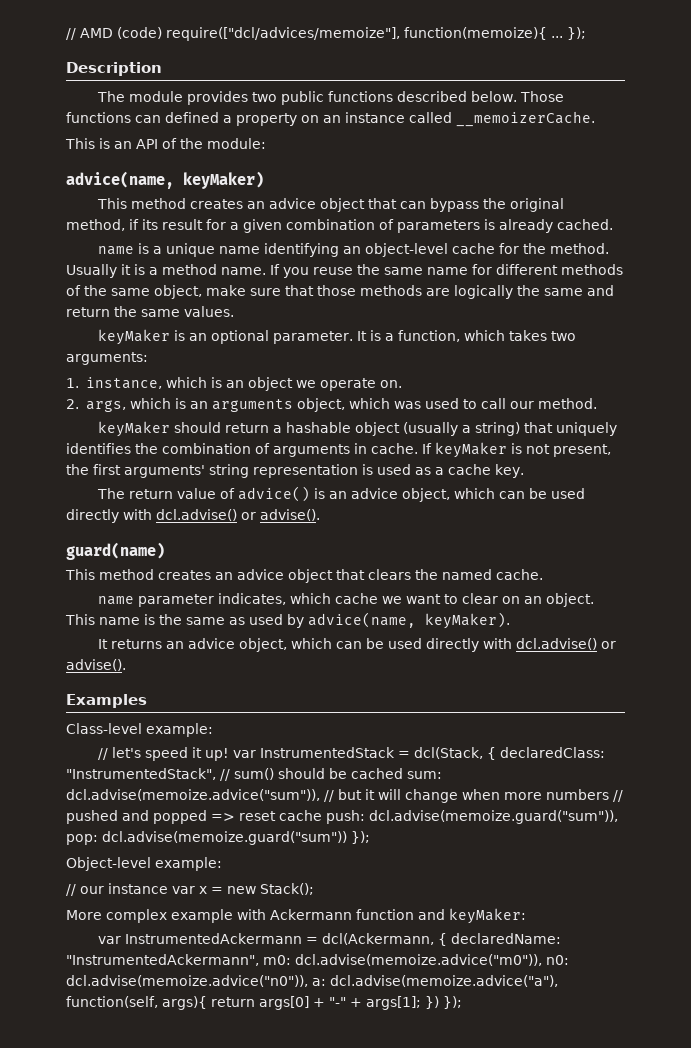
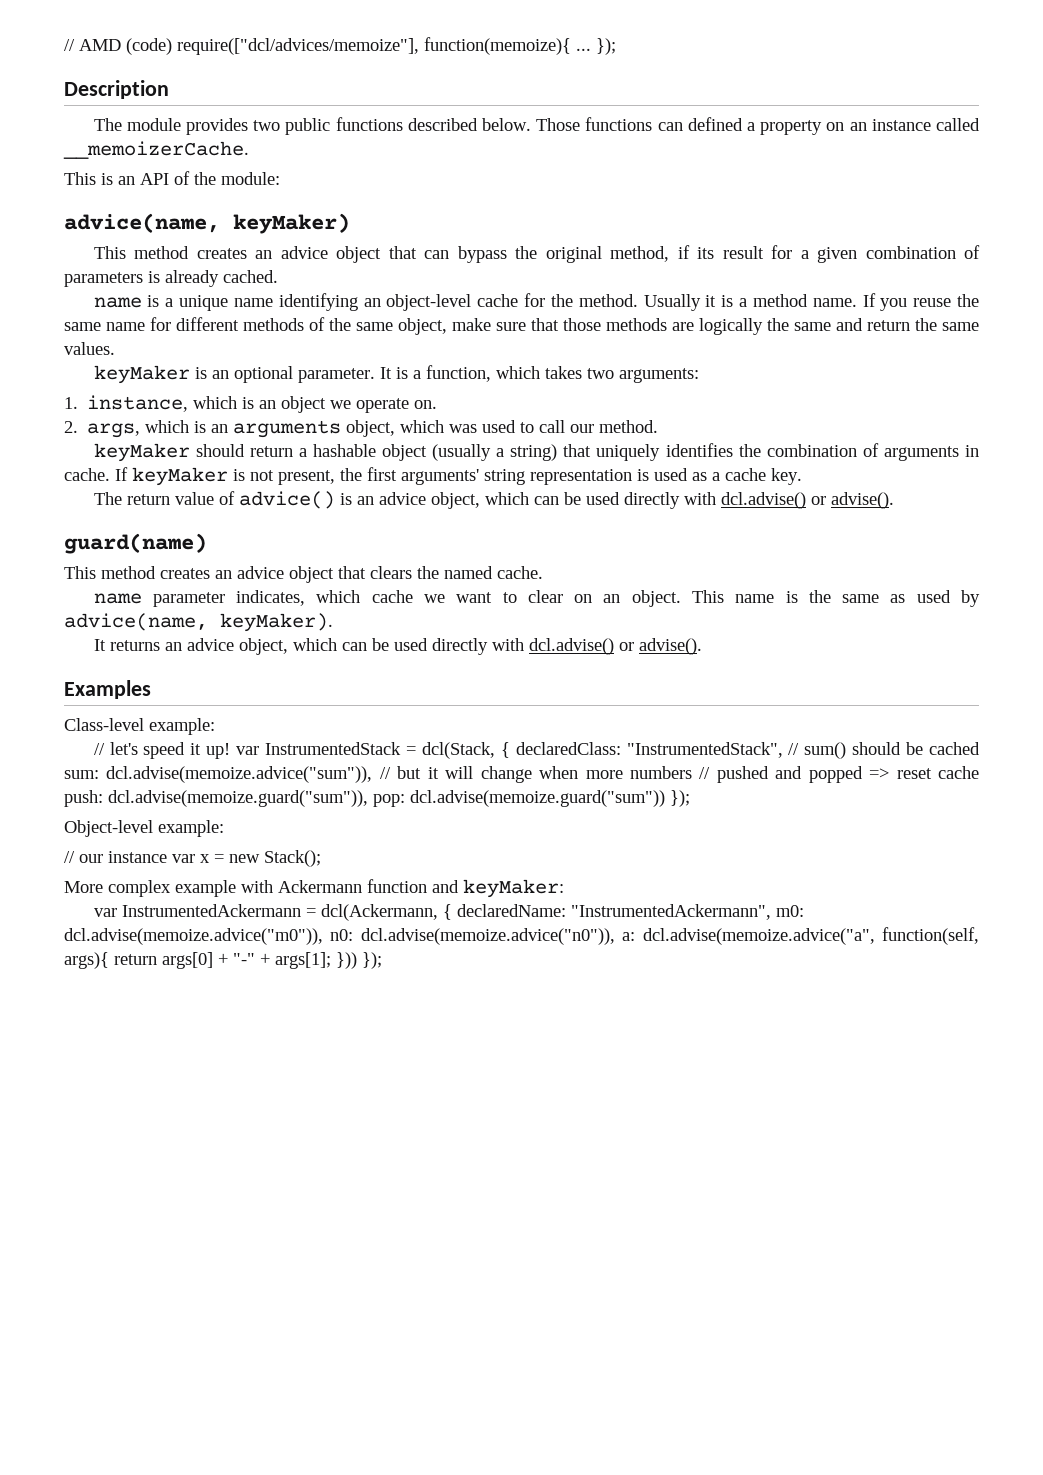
[330,975,558,987] dcl.advise(memoize.advice("a"), -> [642,928,875,945] dcl.advise(memoize.advice("a",
[425,996,439,1009] }) -> [336,952,357,969] }))

